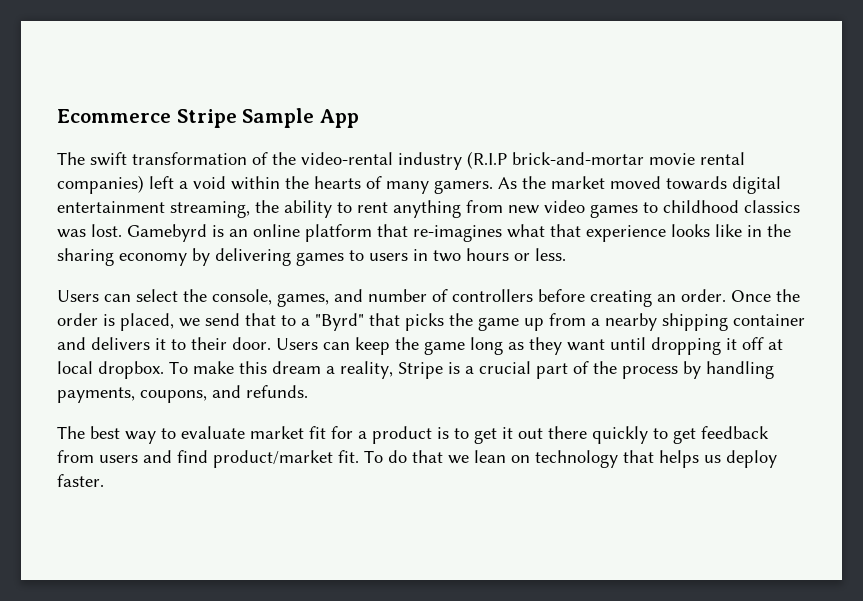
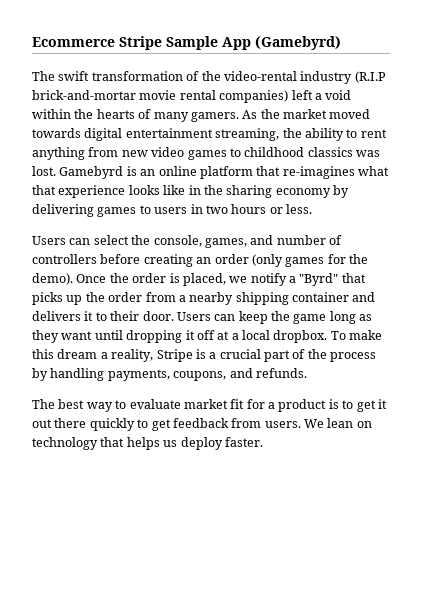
(359, 118) none -> [255,36,341,50] (Gamebyrd)
[681,289,726,302] order. -> [214,254,368,267] [32,273,73,285] order (only games for the demo).
[205,313,296,326] send that to -> [250,273,287,286] notify
[449,313,544,331] the game up -> [66,292,143,305] up the order
(783, 344) none -> [231,333,239,340] a
[99,450,469,468] users and find product/market fit. To do that we -> [264,419,324,428] users. We

